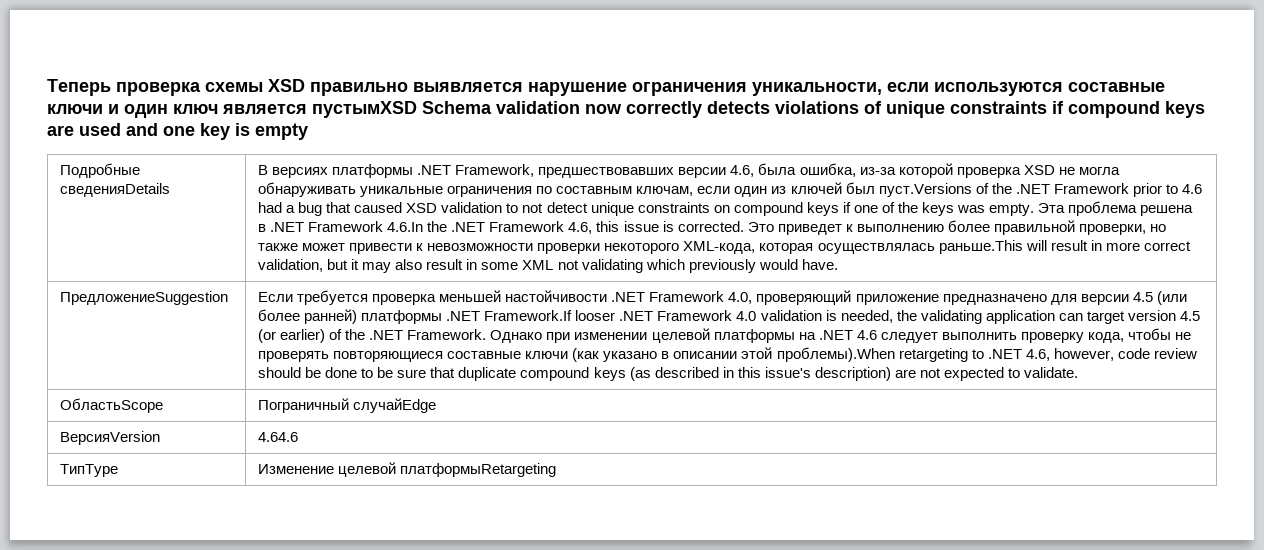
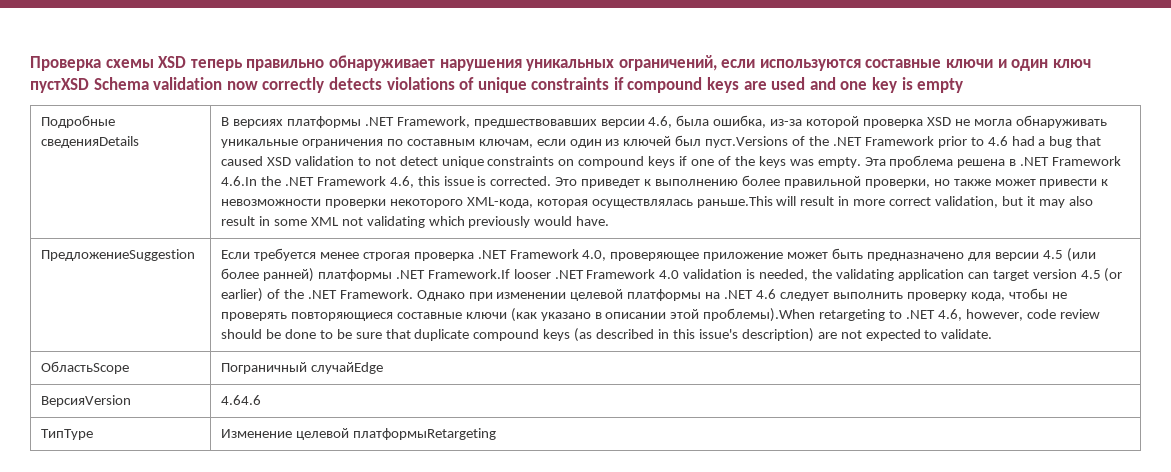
[47,79,882,96] Теперь проверка схемы XSD правильно выявляется нарушение ограничения уникальности, -> [30,55,717,71] Проверка схемы XSD теперь правильно обнаруживает нарушения уникальных ограничений,
[222,101,417,118] является пустымXSD -> [30,78,89,93] пустXSD
[372,290,939,305] проверка меньшей настойчивости .NET Framework 4.0, проверяющий приложение -> [319,248,864,261] менее строгая проверка .NET Framework 4.0, проверяющее приложение может быть

